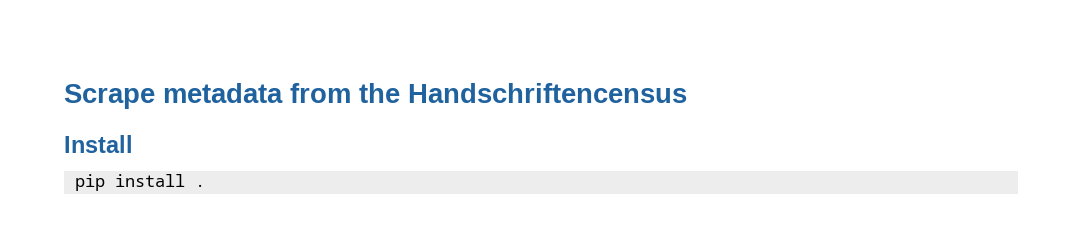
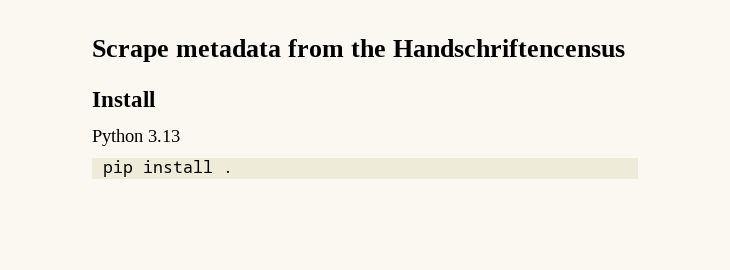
(133, 144) none -> [92,129,180,146] // Python 3.13

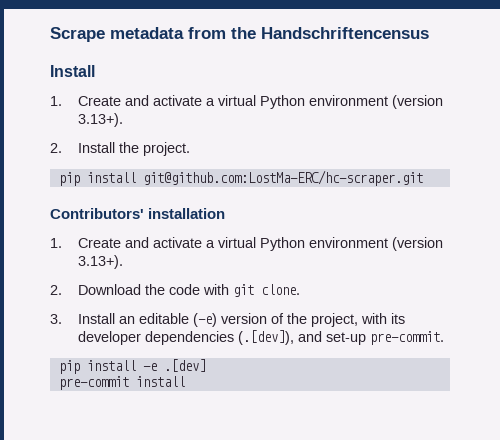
[92,129,180,146] [103,160,234,177] Python 3.13 // pip install . -> [50,95,444,109] [78,113,124,127] [50,142,191,156] [58,170,423,186] [50,208,226,219] [50,237,444,251] [78,255,124,269] [50,284,301,297] [50,313,406,327] [78,330,445,345] [58,359,206,374] [58,376,185,390] 1. Create and activate a virtual Python environment (version 3.13+). // 2. Install the project. // pip install git@github.com:LostMa-ERC/hc-scraper.git // Contributors' installation // 1. Create and activate a virtual Python environment (version 3.13+). // 2. Download the code with git clone. // 3. Install an editable (-e) version of the project, with its developer dependencies (.[dev]), and set-up pre-commit. // pip install -e .[dev] // pre-commit install

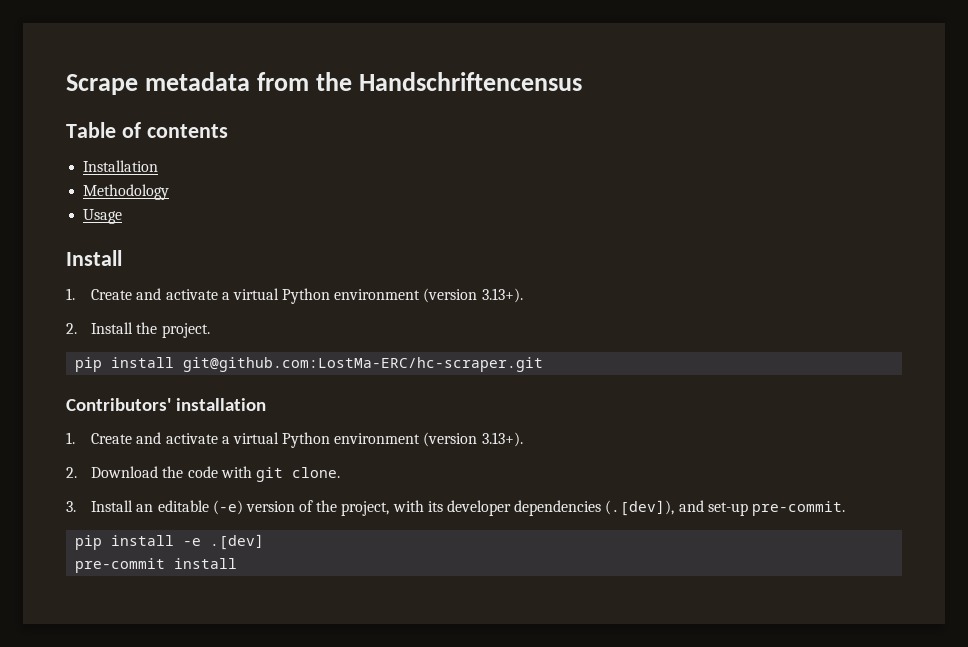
(429, 33) none -> [66,122,228,138] [83,160,159,172] [83,184,170,200] [83,209,123,224] // Table of contents // Installation // Methodology // Usage

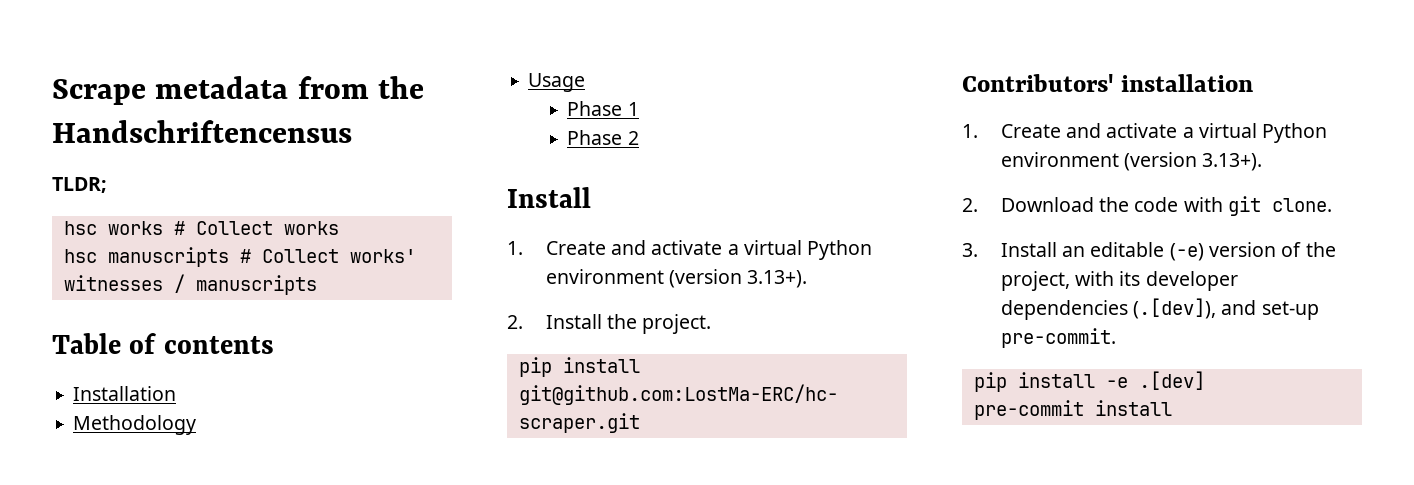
(582, 81) none -> [52,177,107,193] [63,221,339,235] [63,247,416,267] [63,274,317,295] // TLDR; // hsc works # Collect works // hsc manuscripts # Collect works' witnesses / manuscripts
(123, 216) none -> [567,101,639,116] [567,130,639,145] // Phase 1 // Phase 2

